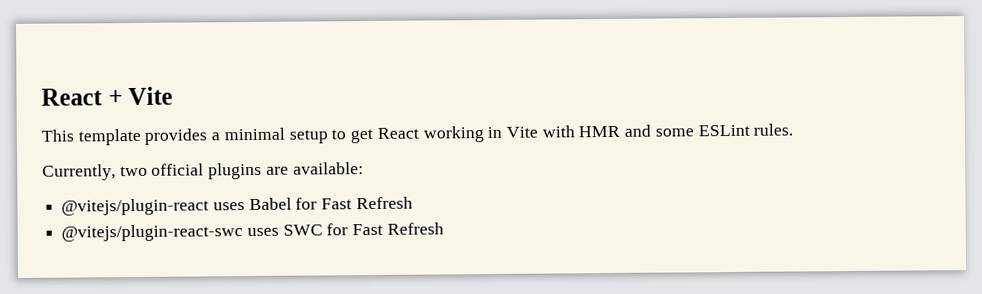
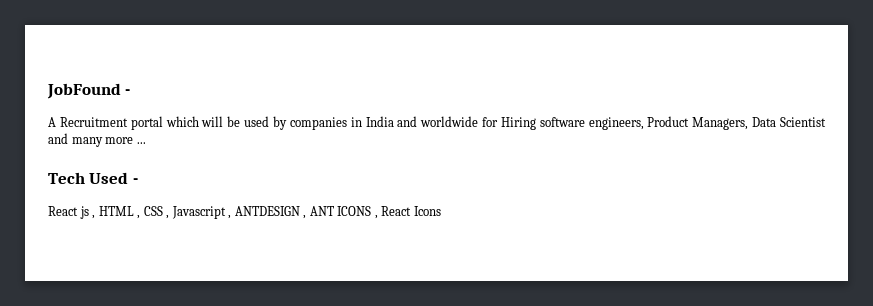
[41,86,174,106] [41,123,794,146] [42,162,364,181] [61,196,413,216] [61,222,444,242] React + Vite // This template provides a minimal setup to get React working in Vite with HMR and some ESLint rules. // Currently, two official plugins are available: // @vitejs/plugin-react uses Babel for Fast Refresh // @vitejs/plugin-react-swc uses SWC for Fast Refresh -> [47,83,131,99] [48,116,827,130] [48,133,146,147] [48,172,138,184] [48,206,441,219] JobFound - // A Recruitment portal which will be used by companies in India and worldwide for Hiring software engineers, Product Managers, Data Scientist and many more ... // Tech Used - // React js , HTML , CSS , Javascript , ANTDESIGN , ANT ICONS , React Icons

